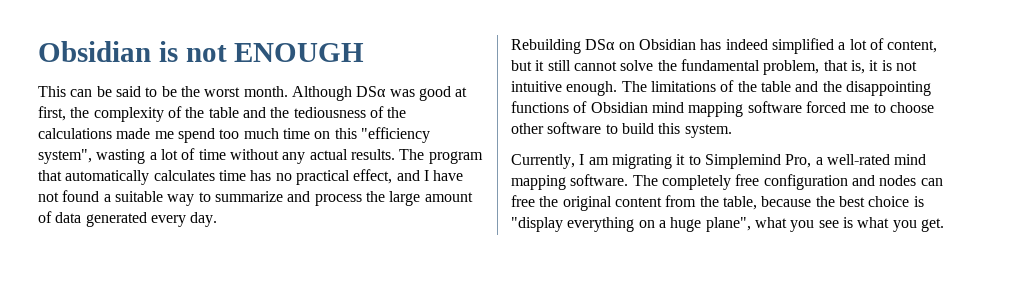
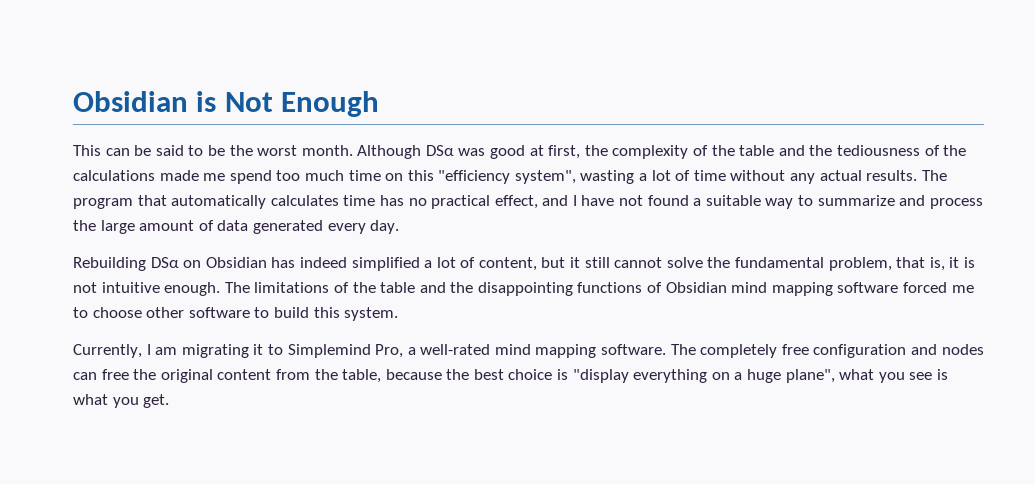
[185,43,365,62] not ENOUGH -> [224,91,380,117] Not Enough

